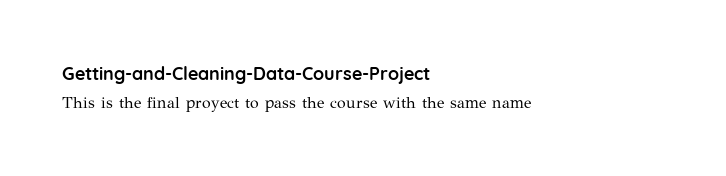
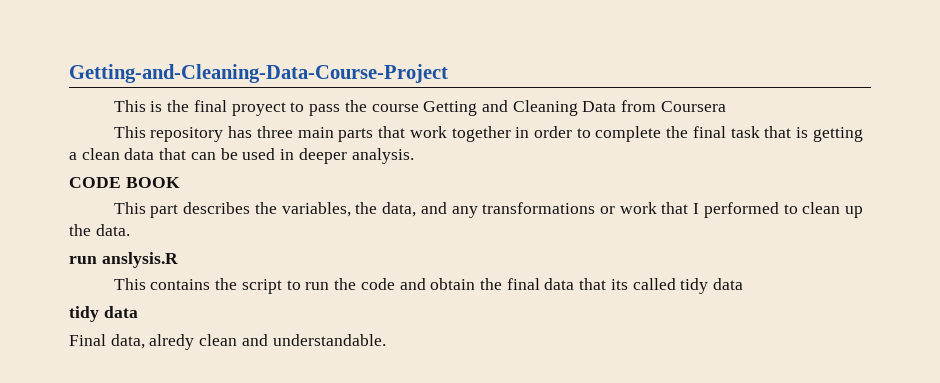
[383,97,531,108] with the same name -> [423,100,726,116] [113,126,863,142] [69,148,414,164] [69,177,180,188] [113,202,864,218] [69,224,130,236] [69,252,178,268] [113,278,744,294] [69,306,138,322] [69,334,386,350] Getting and Cleaning Data from Coursera // This repository has three main parts that work together in order to complete the final task that is getting a clean data that can be used in deeper analysis. // CODE BOOK // This part describes the variables, the data, and any transformations or work that I performed to clean up the data. // run anslysis.R // This contains the script to run the code and obtain the final data that its called tidy data // tidy data // Final data, alredy clean and understandable.

